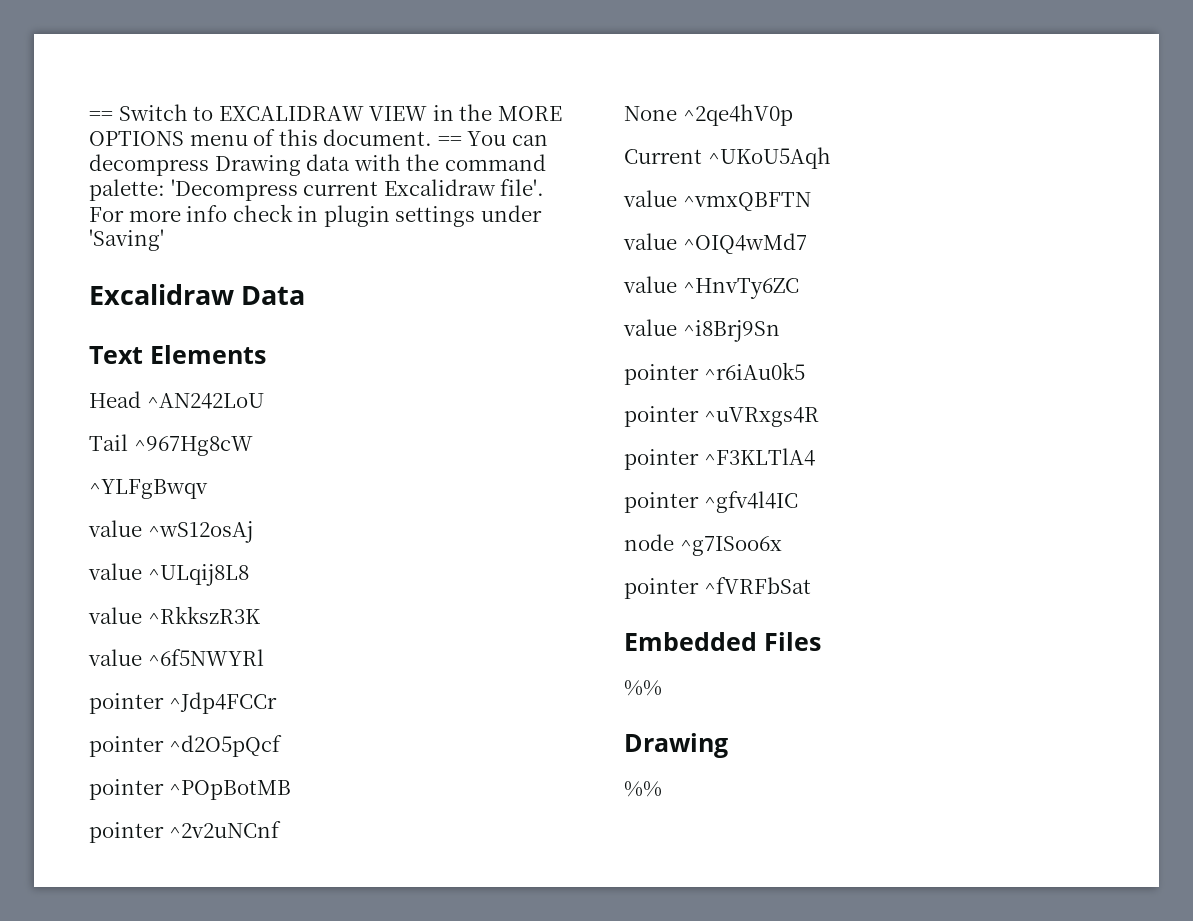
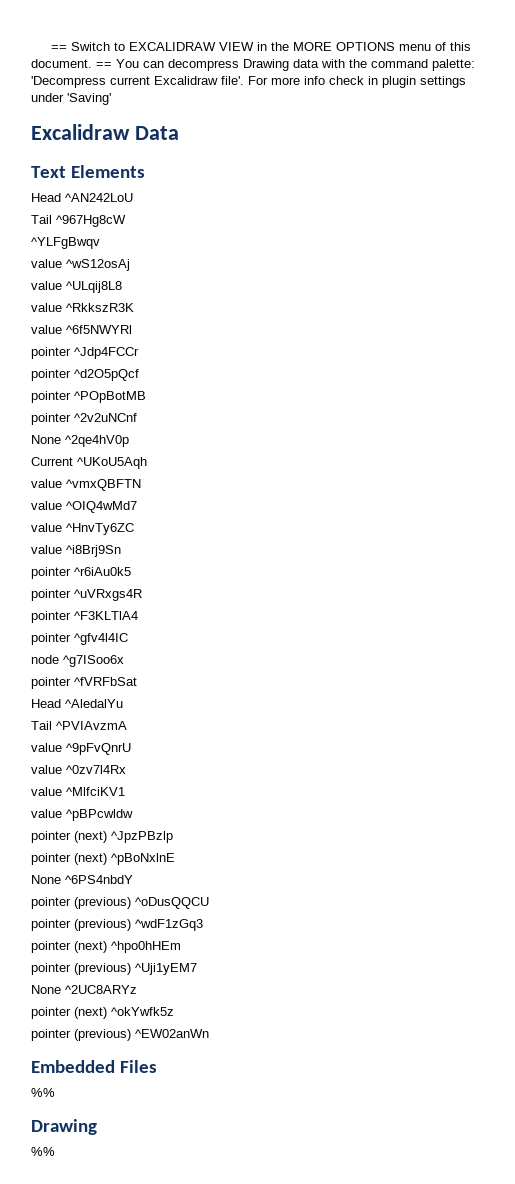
(811, 585) none -> [31,699,123,708] [31,721,127,730] [31,743,131,755] [31,765,126,774] [31,787,125,796] [31,809,133,821] [31,831,173,843] [31,853,175,865] [31,875,133,884] [31,897,209,909] [31,919,203,931] [31,941,181,953] [31,963,197,975] [31,985,137,994] [31,1007,174,1019] [31,1029,209,1041] // Head ^AledalYu // Tail ^PVIAvzmA // value ^9pFvQnrU // value ^0zv7l4Rx // value ^MlfciKV1 // value ^pBPcwldw // pointer (next) ^JpzPBzlp // pointer (next) ^pBoNxlnE // None ^6PS4nbdY // pointer (previous) ^oDusQQCU // pointer (previous) ^wdF1zGq3 // pointer (next) ^hpo0hHEm // pointer (previous) ^Uji1yEM7 // None ^2UC8ARYz // pointer (next) ^okYwfk5z // pointer (previous) ^EW02anWn

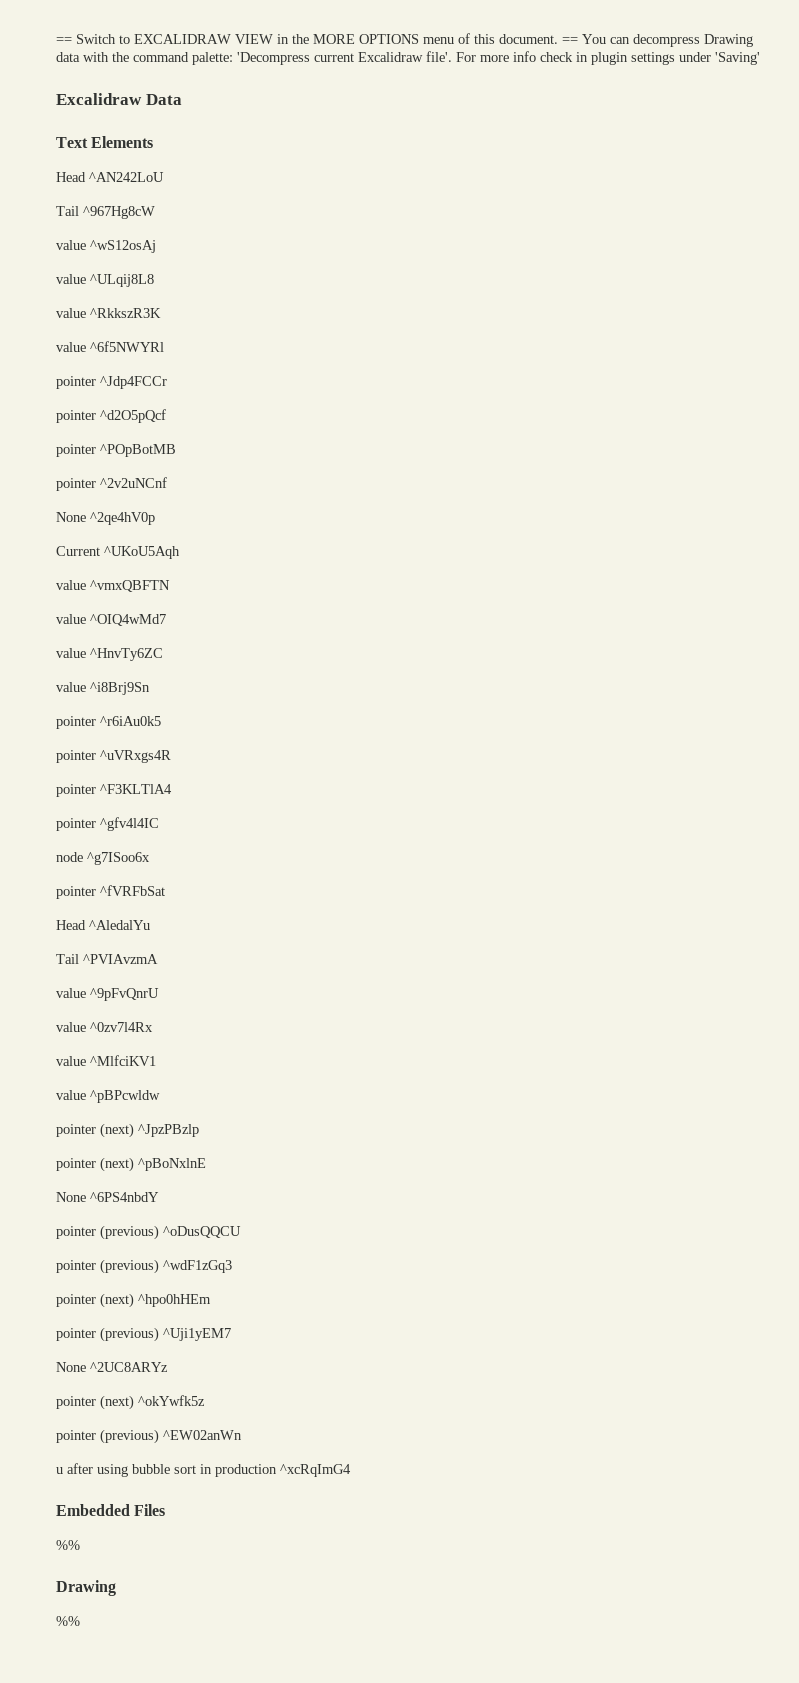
[31,237,100,249] // ^YLFgBwqv -> (155, 212) none
(209, 1033) none -> [56,1463,351,1477] // u after using bubble sort in production ^xcRqImG4

